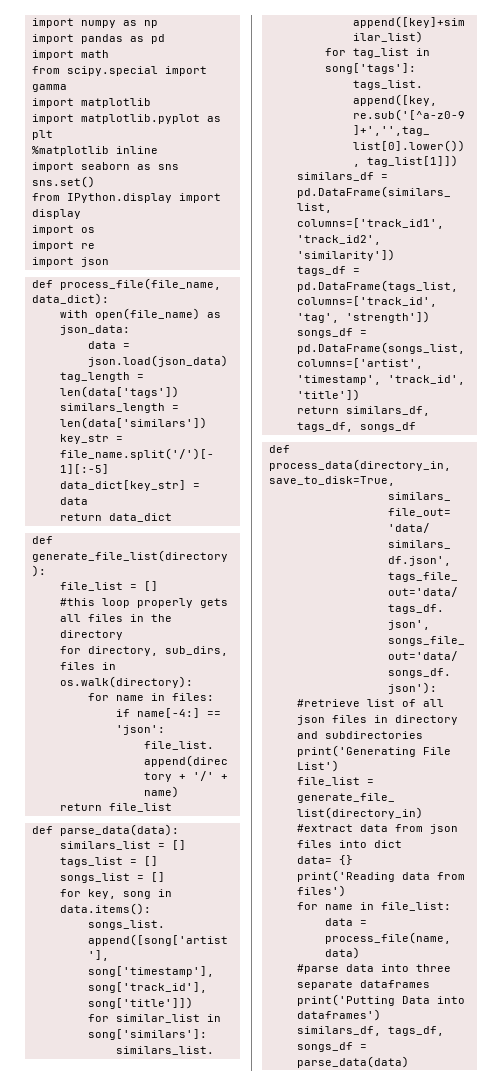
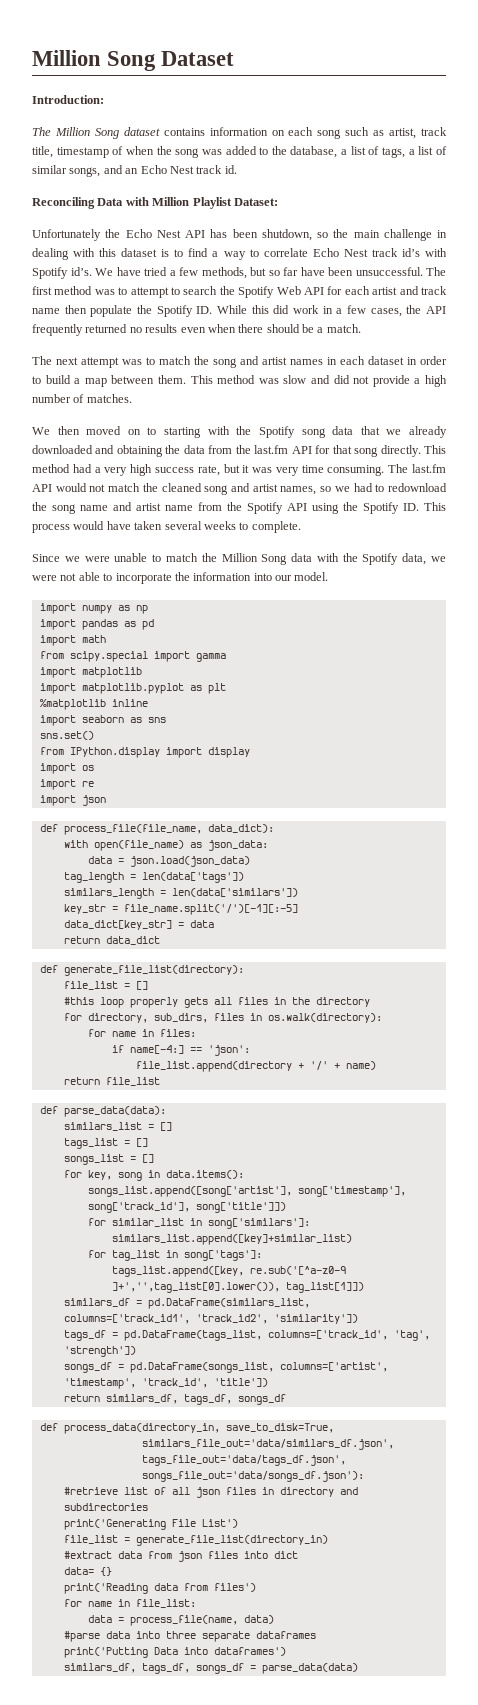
(31, 23) none -> [32,50,235,71] [32,95,104,104] [32,127,448,139] [32,146,447,158] [32,165,237,177] [32,197,278,209] [32,229,447,241] [32,248,447,260] [32,267,446,279] [32,286,447,298] [32,305,447,317] [32,324,361,336] [32,356,447,368] [32,375,448,387] [32,394,132,403] [32,426,448,438] [32,445,446,457] [32,464,446,476] [32,483,448,495] [32,502,446,514] [32,521,301,533] [32,553,446,565] [32,572,329,584] Million Song Dataset // Introduction: // The Million Song dataset contains information on each song such as artist, track title, timestamp of when the song was added to the database, a list of tags, a list of similar songs, and an Echo Nest track id. // Reconciling Data with Million Playlist Dataset: // Unfortunately the Echo Nest API has been shutdown, so the main challenge in dealing with this dataset is to find a way to correlate Echo Nest track id’s with Spotify id’s. We have tried a few methods, but so far have been unsuccessful. The first method was to attempt to search the Spotify Web API for each artist and track name then populate the Spotify ID. While this did work in a few cases, the API frequently returned no results even when there should be a match. // The next attempt was to match the song and artist names in each dataset in order to build a map between them. This method was slow and did not provide a high number of matches. // We then moved on to starting with the Spotify song data that we already downloaded and obtaining the data from the last.fm API for that song directly. This method had a very high success rate, but it was very time consuming. The last.fm API would not match the cleaned song and artist names, so we had to redownload the song name and artist name from the Spotify API using the Spotify ID. This process would have taken several weeks to complete. // Since we were unable to match the Million Song data with the Spotify data, we were not able to incorporate the information into our model. //

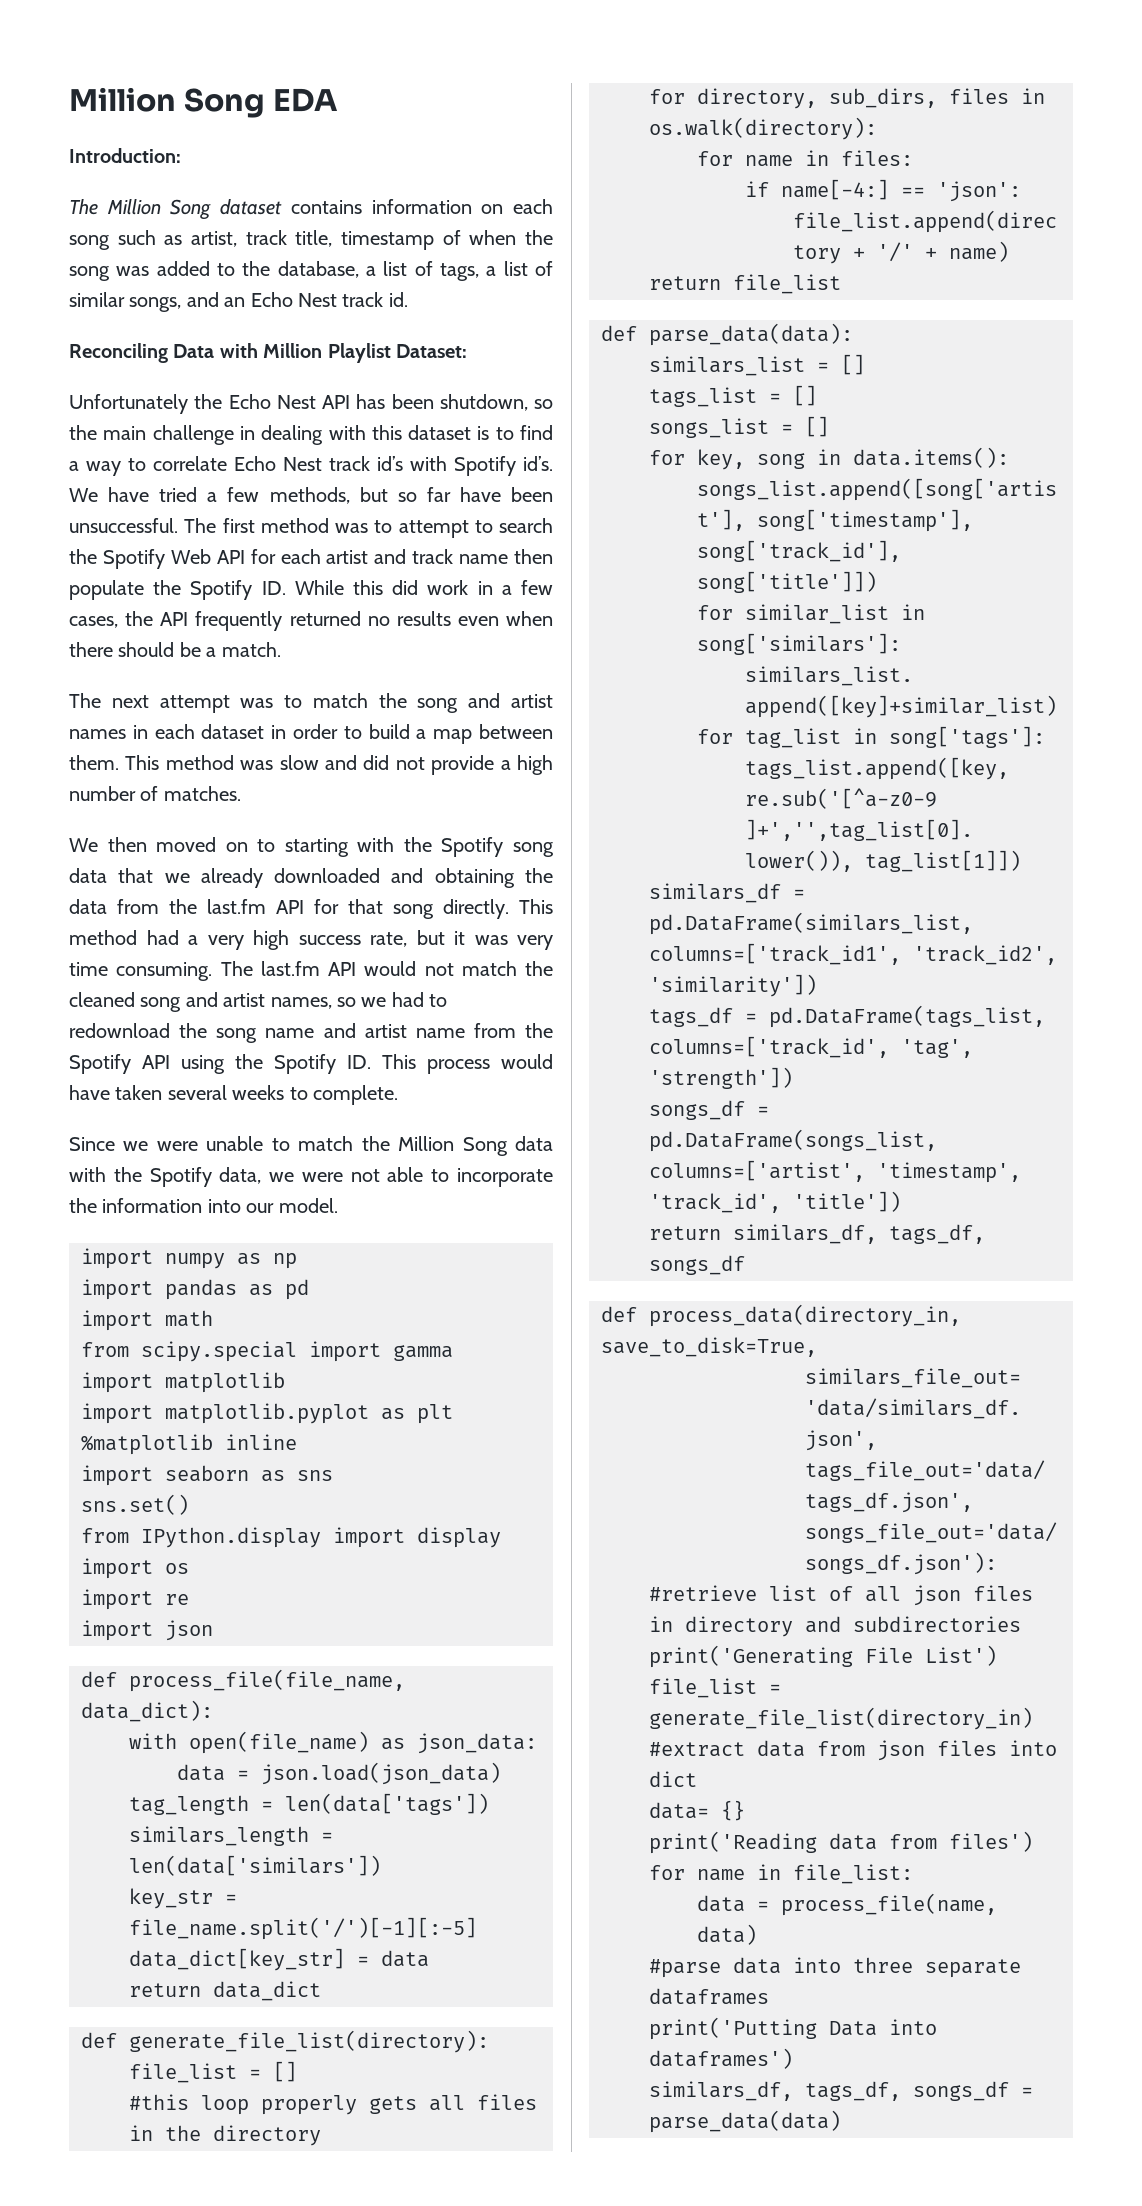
[32,50,235,71] Million Song Dataset -> [69,87,339,118] Million Song EDA

